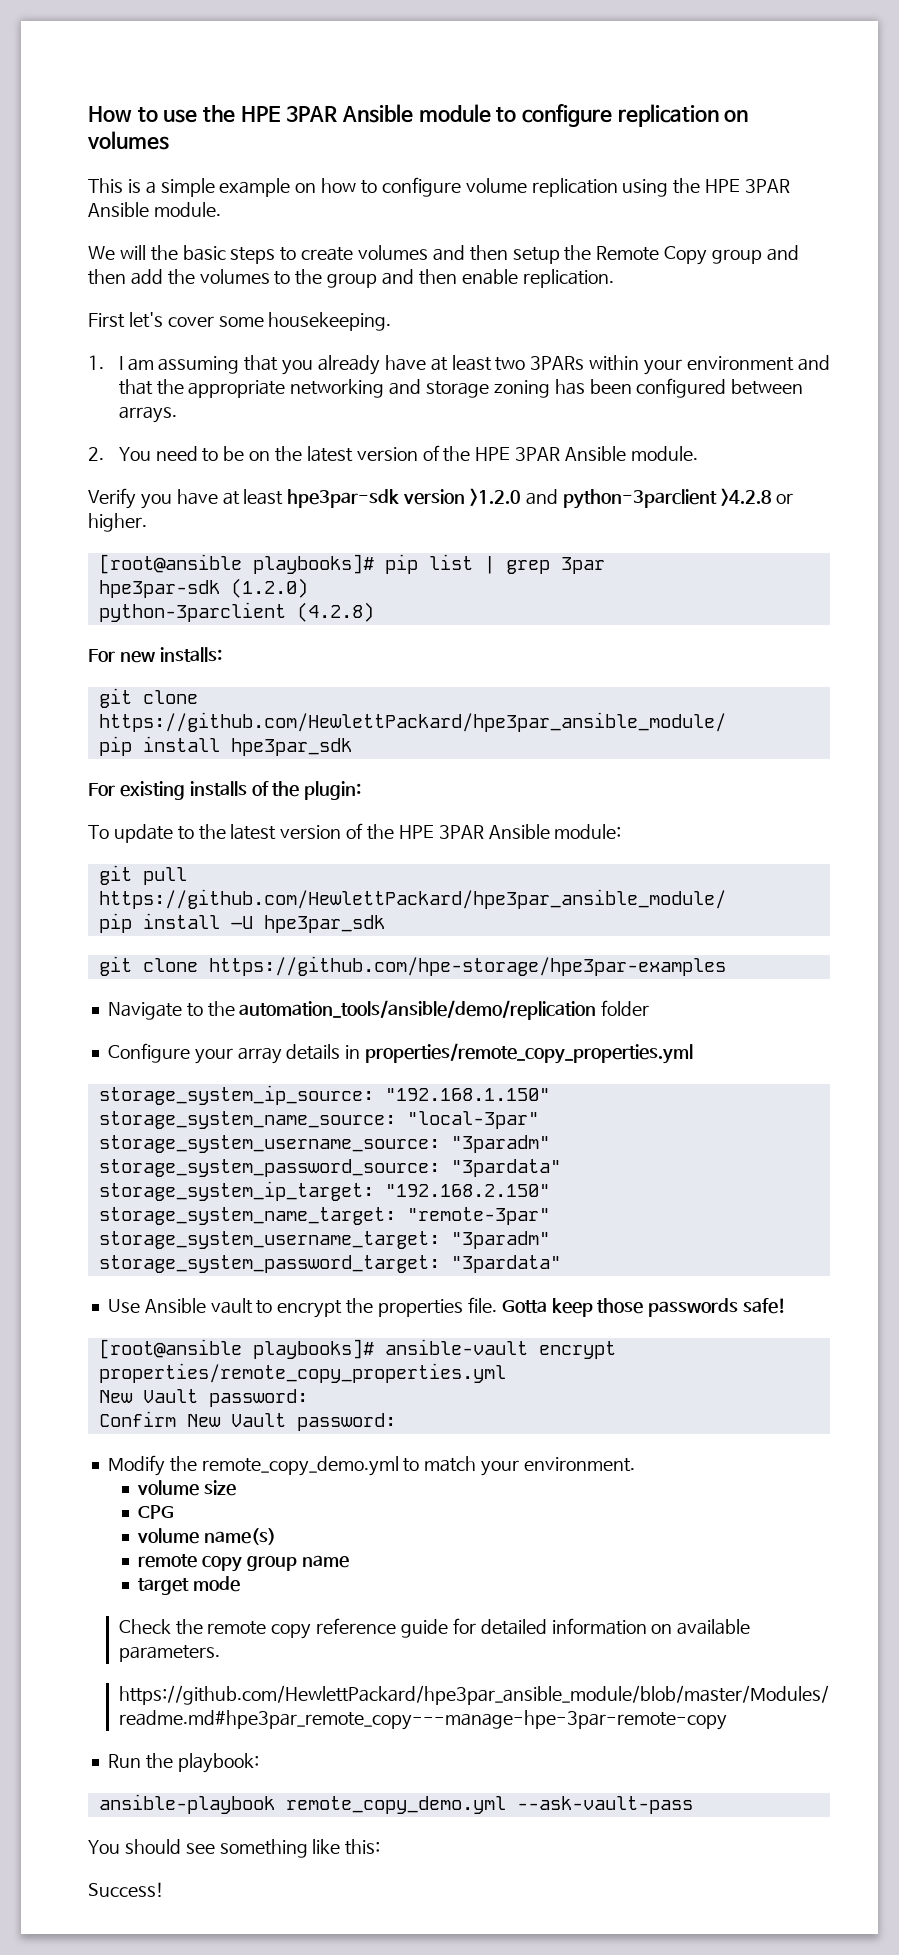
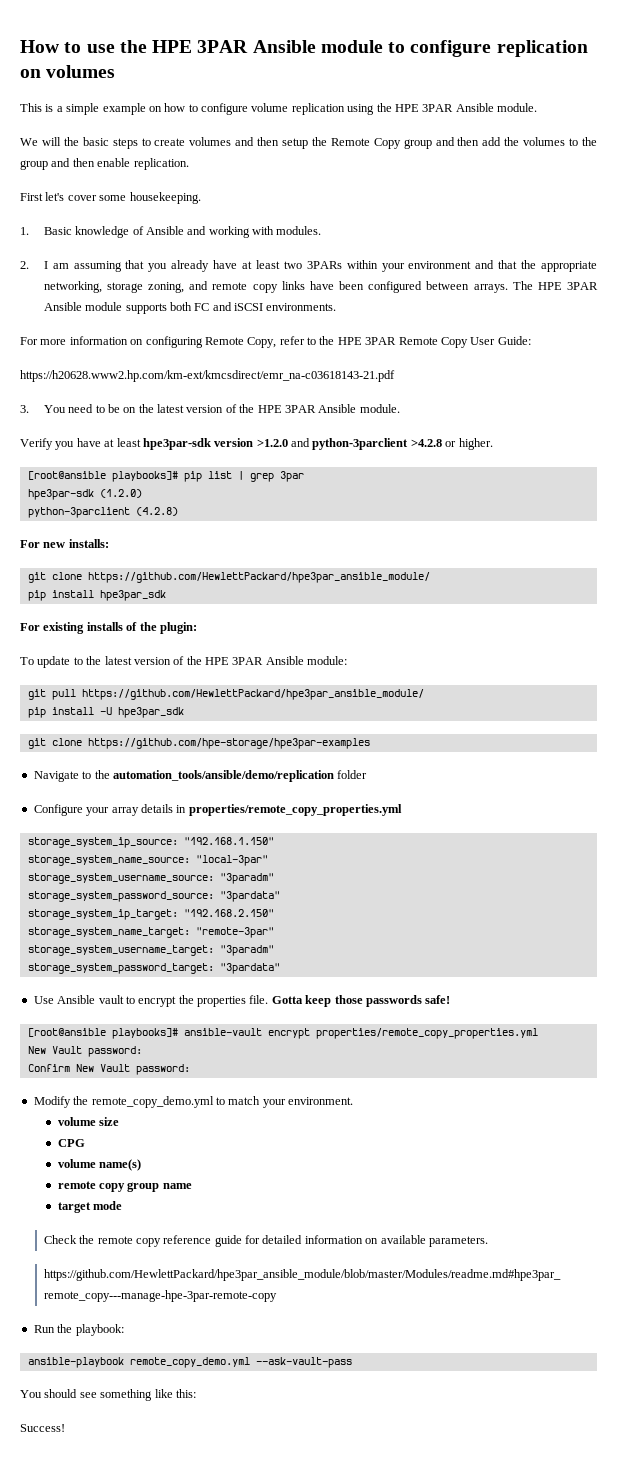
(104, 362) none -> [43,226,322,238] [20,261,29,269] Basic knowledge of Ansible and working with modules. // 2.
[290,378,804,398] [118,406,177,423] [88,447,104,461] networking and storage zoning has been configured between arrays. // 2. -> [43,281,599,293] [43,302,337,314] [20,336,531,348] [20,370,395,382] [20,405,29,413] networking, storage zoning, and remote copy links have been configured between arrays. The HPE 3PAR Ansible module supports both FC and iSCSI environments. // For more information on configuring Remote Copy, refer to the HPE 3PAR Remote Copy User Guide: // https://h20628.www2.hp.com/km-ext/kmcsdirect/emr_na-c03618143-21.pdf // 3.

